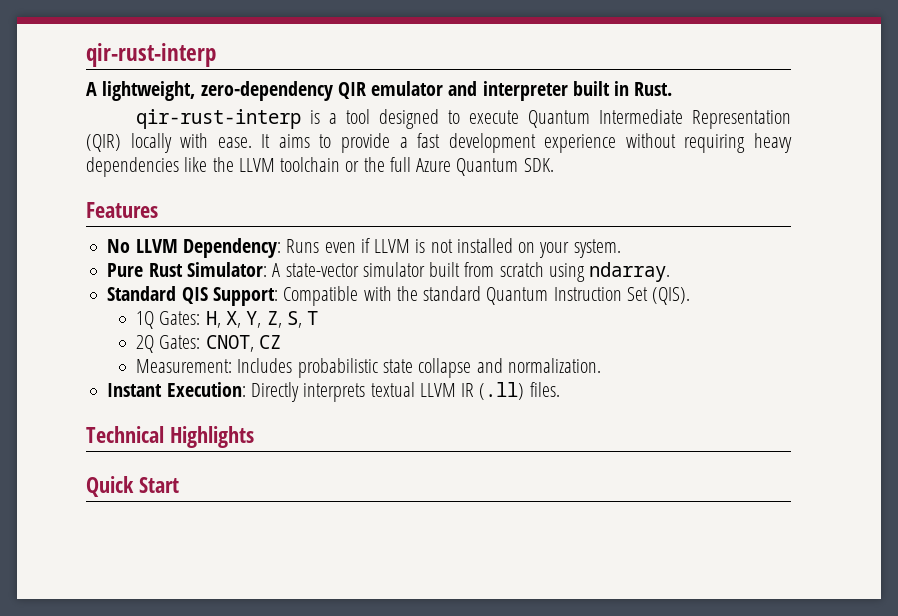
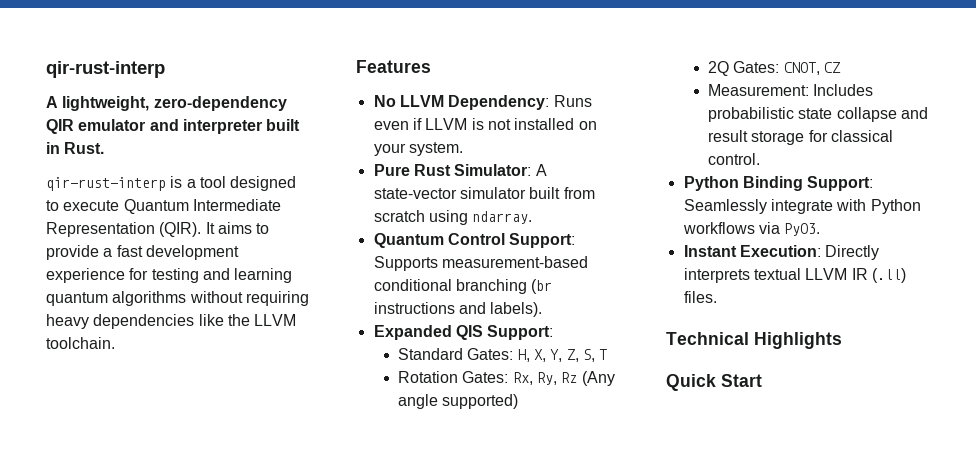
[86,133,252,153] (QIR) locally with ease. -> [159,222,202,237] (QIR).
(617, 143) none -> [129,268,293,283] [46,291,187,306] for testing and learning quantum algorithms
[280,157,554,176] toolchain or the full Azure Quantum SDK. -> [46,337,115,349] toolchain.
[107,286,691,306] [136,311,155,329] Standard QIS Support: Compatible with the standard Quantum Instruction Set (QIS). // 1Q -> [373,233,576,248] [373,256,588,271] [373,279,553,294] [373,302,543,317] [373,325,554,340] [398,348,464,360] Quantum Control Support: Supports measurement-based conditional branching (br instructions and labels). // Expanded QIS Support: // Standard
(319, 318) none -> [398,371,615,386] [398,394,519,409] // Rotation Gates: Rx, Ry, Rz (Any angle supported)
[507,358,601,373] normalization. -> [708,130,894,145] [708,153,761,165] [683,176,874,191] [683,199,921,214] [682,222,821,236] result storage for classical control. // Python Binding Support: Seamlessly integrate with Python workflows via PyO3.

